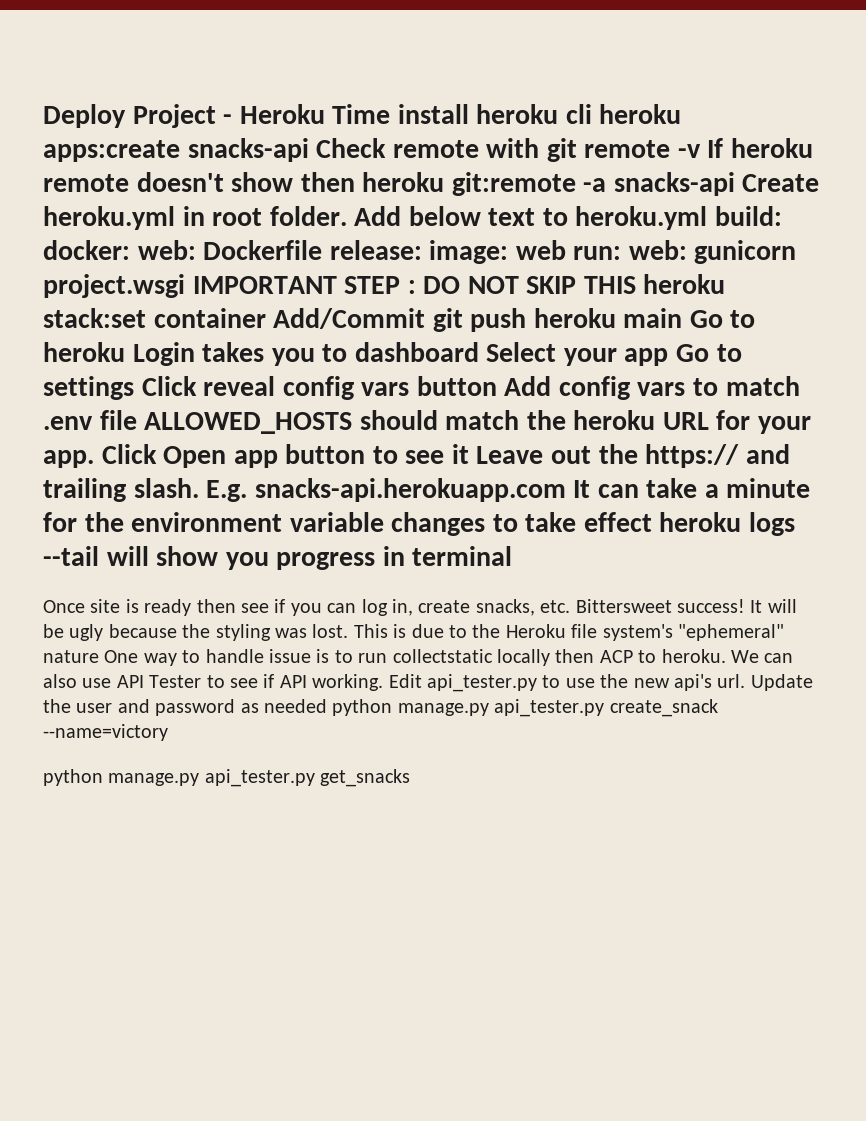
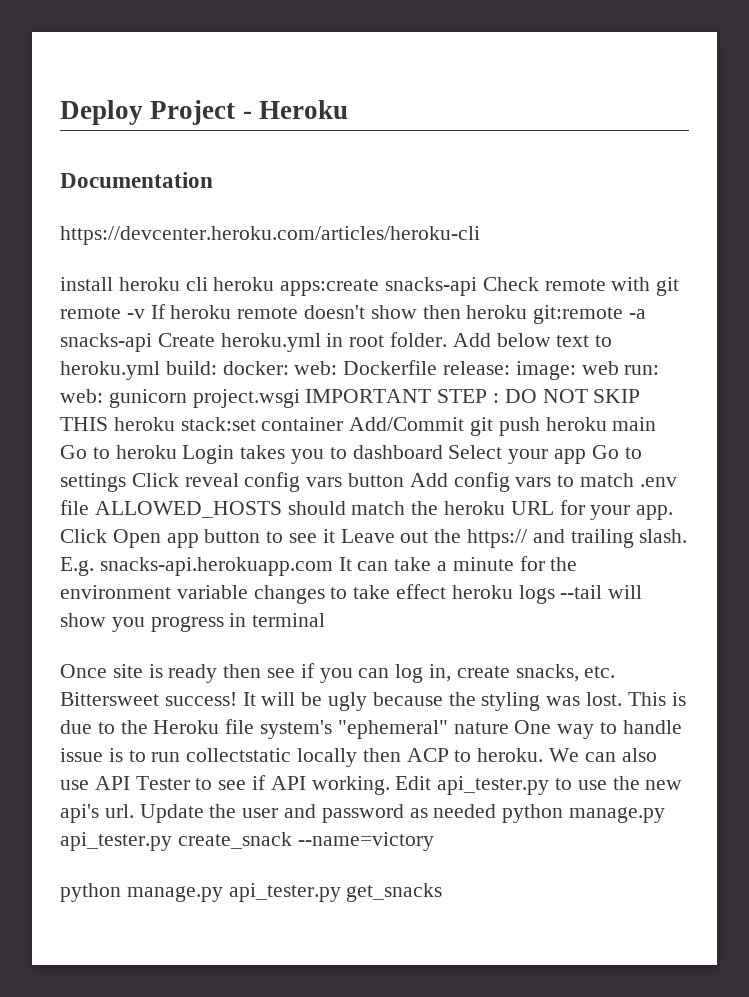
[332,104,391,124] Time -> [60,172,213,188] [60,226,480,245] // Documentation // https://devcenter.heroku.com/articles/heroku-cli //

